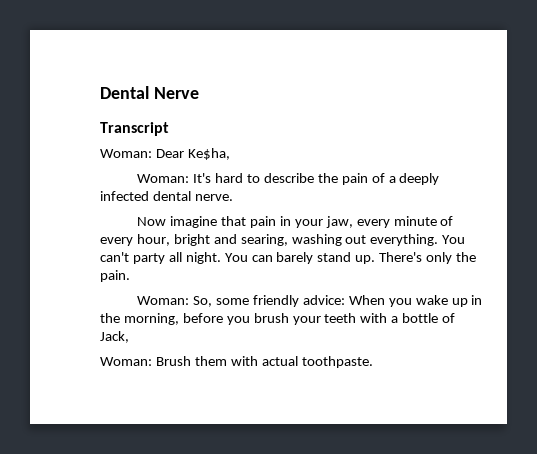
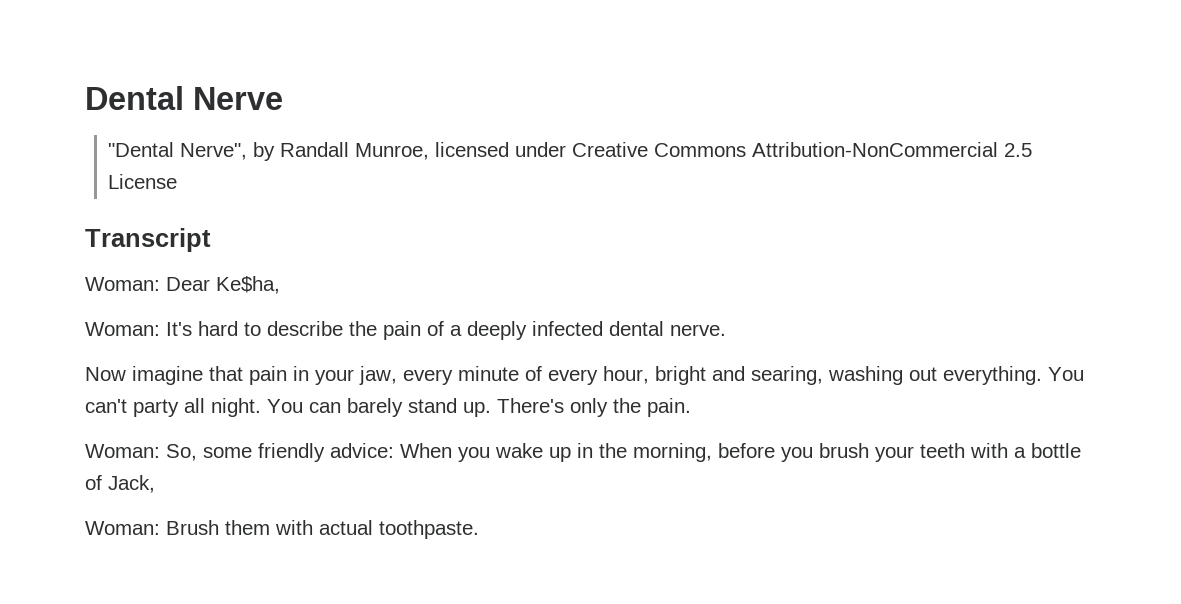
(199, 93) none -> [108,142,1033,161] [108,174,178,189] // "Dental Nerve", by Randall Munroe, licensed under Creative Commons Attribution-NonCommercial 2.5 License

